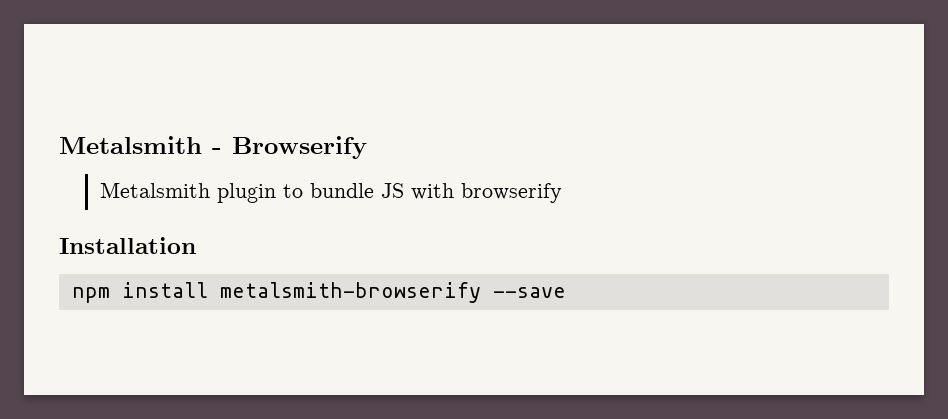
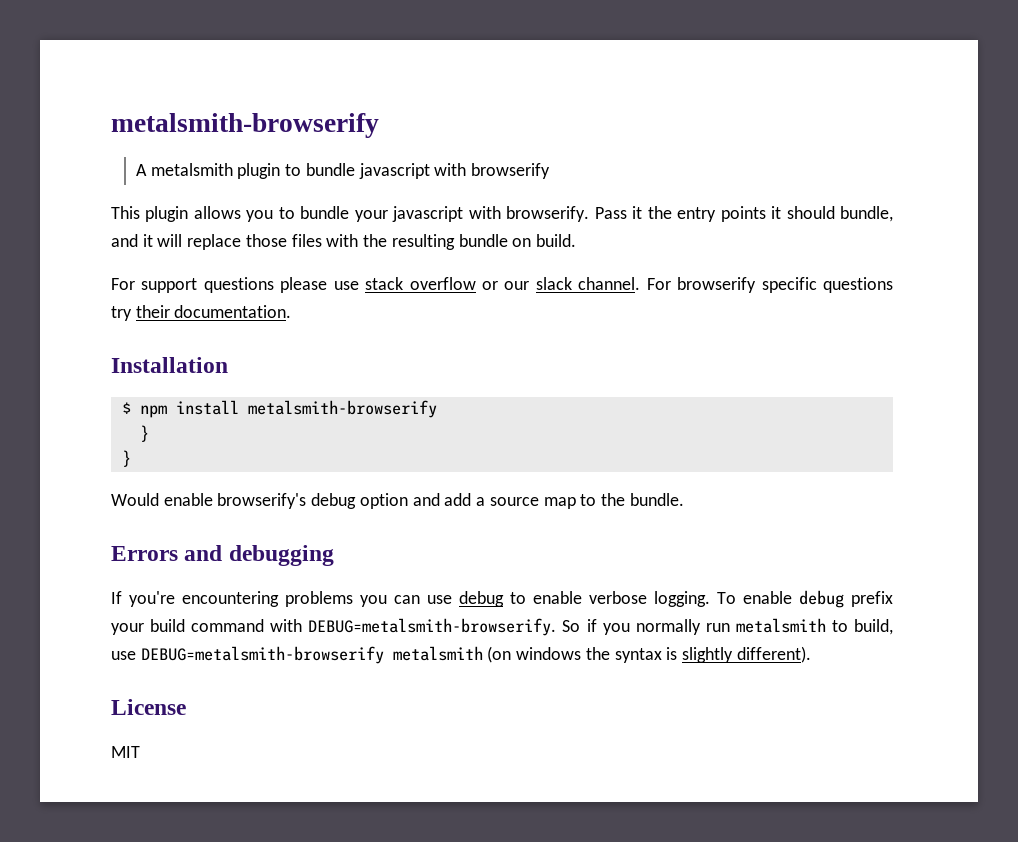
[59,136,367,159] [99,182,210,198] Metalsmith - Browserify // Metalsmith -> [111,113,379,138] [135,163,233,176] metalsmith-browserify // A metalsmith
[380,183,404,198] JS -> [358,163,430,179] javascript
(562, 193) none -> [111,206,894,222] [111,234,576,250] [111,277,894,293] [111,305,292,321] // This plugin allows you to bundle your javascript with browserify. Pass it the entry points it should bundle, and it will replace those files with the resulting bundle on build. // For support questions please use stack overflow or our slack channel. For browserify specific questions try their documentation.
(196, 245) none -> [121,402,131,414] $
[492,287,566,298] --save -> [139,425,149,442] [121,450,131,467] [111,493,684,509] [111,545,334,566] [111,590,893,608] [111,618,894,636] [111,646,811,664] [111,699,186,715] [111,746,140,758] // } // } // Would enable browserify's debug option and add a source map to the bundle. // Errors and debugging // If you're encountering problems you can use debug to enable verbose logging. To enable debug prefix your build command with DEBUG=metalsmith-browserify. So if you normally run metalsmith to build, use DEBUG=metalsmith-browserify metalsmith (on windows the syntax is slightly different). // License // MIT

